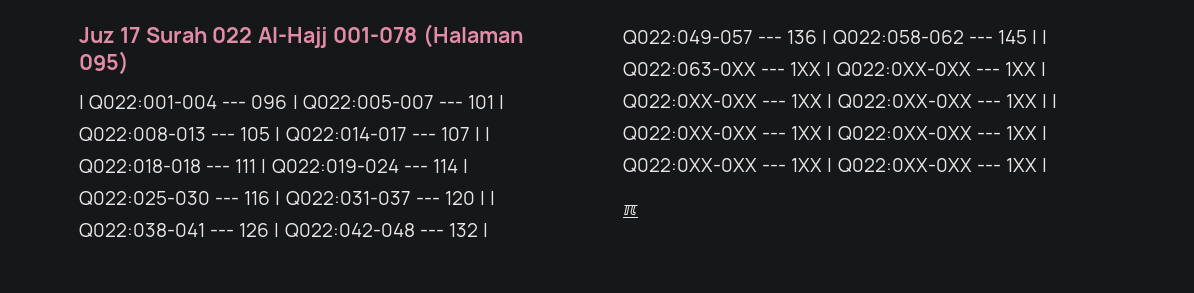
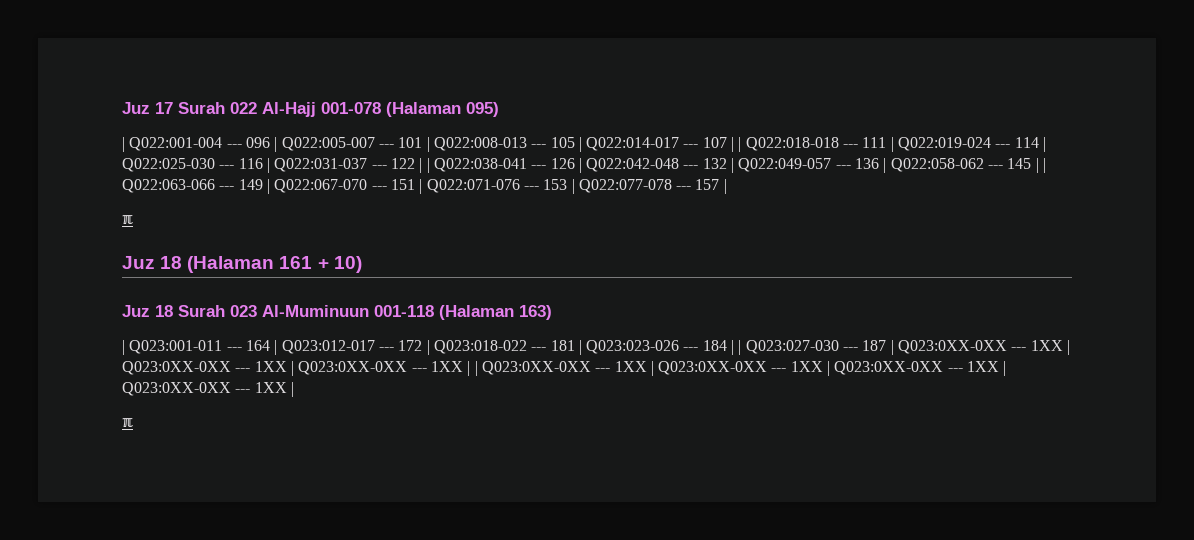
[444,191,475,205] 120 -> [390,158,415,169] 122
[623,62,1046,77] [623,94,972,109] Q022:063-0XX --- 1XX | Q022:0XX-0XX --- 1XX | Q022:0XX-0XX --- 1XX | Q022:0XX-0XX -> [122,179,727,194] [122,215,133,224] [122,256,362,273] [122,305,552,320] [122,340,1071,355] [122,361,408,376] Q022:063-066 --- 149 | Q022:067-070 --- 151 | Q022:071-076 --- 153 | Q022:077-078 --- 157 | // ℼ // Juz 18 (Halaman 161 + 10) // Juz 18 Surah 023 Al-Muminuun 001-118 (Halaman 163) // | Q023:001-011 --- 164 | Q023:012-017 --- 172 | Q023:018-022 --- 181 | Q023:023-026 --- 184 | | Q023:027-030 --- 187 | Q023:0XX-0XX --- 1XX | Q023:0XX-0XX --- 1XX | Q023:0XX-0XX
[623,126,1047,141] [623,158,972,173] Q022:0XX-0XX --- 1XX | Q022:0XX-0XX --- 1XX | Q022:0XX-0XX --- 1XX | Q022:0XX-0XX -> [481,361,1007,376] [122,382,231,396] Q023:0XX-0XX --- 1XX | Q023:0XX-0XX --- 1XX | Q023:0XX-0XX --- 1XX | Q023:0XX-0XX

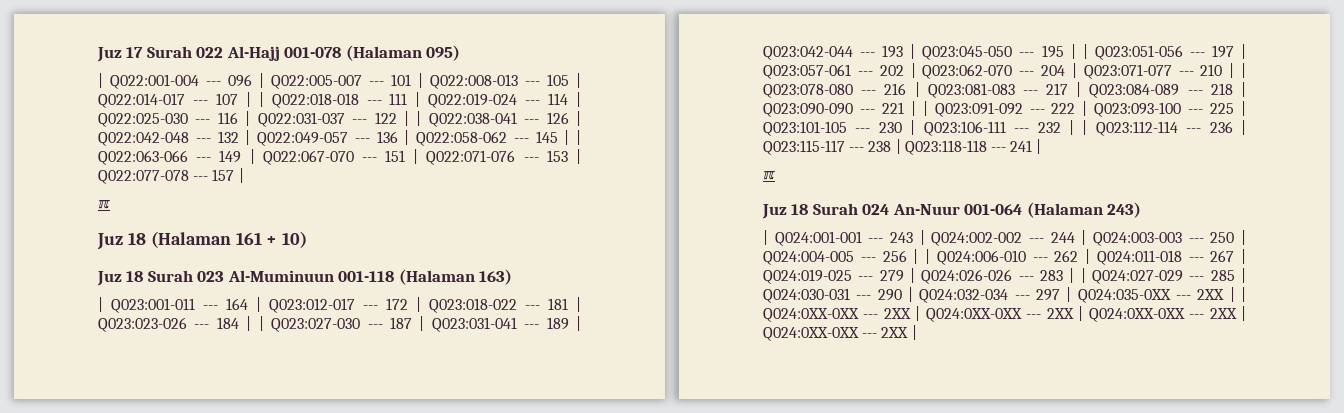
[898,340,1071,355] [122,361,1007,376] [122,382,294,397] [122,418,133,427] Q023:0XX-0XX --- 1XX | Q023:0XX-0XX --- 1XX | Q023:0XX-0XX --- 1XX | | Q023:0XX-0XX --- 1XX | Q023:0XX-0XX --- 1XX | Q023:0XX-0XX --- 1XX | Q023:0XX-0XX --- 1XX | // ℼ -> [431,316,581,332] [763,44,1246,60] [763,63,1246,79] [763,82,1246,98] [763,101,1246,117] [763,120,1246,136] [763,139,1042,155] [763,171,775,180] [762,202,1142,219] [763,230,1246,246] [763,249,1246,265] [763,268,1246,284] [763,287,1246,303] [763,306,1246,322] [763,325,917,341] Q023:031-041 --- 189 | Q023:042-044 --- 193 | Q023:045-050 --- 195 | | Q023:051-056 --- 197 | Q023:057-061 --- 202 | Q023:062-070 --- 204 | Q023:071-077 --- 210 | | Q023:078-080 --- 216 | Q023:081-083 --- 217 | Q023:084-089 --- 218 | Q023:090-090 --- 221 | | Q023:091-092 --- 222 | Q023:093-100 --- 225 | Q023:101-105 --- 230 | Q023:106-111 --- 232 | | Q023:112-114 --- 236 | Q023:115-117 --- 238 | Q023:118-118 --- 241 | // ℼ // Juz 18 Surah 024 An-Nuur 001-064 (Halaman 243) // | Q024:001-001 --- 243 | Q024:002-002 --- 244 | Q024:003-003 --- 250 | Q024:004-005 --- 256 | | Q024:006-010 --- 262 | Q024:011-018 --- 267 | Q024:019-025 --- 279 | Q024:026-026 --- 283 | | Q024:027-029 --- 285 | Q024:030-031 --- 290 | Q024:032-034 --- 297 | Q024:035-0XX --- 2XX | | Q024:0XX-0XX --- 2XX | Q024:0XX-0XX --- 2XX | Q024:0XX-0XX --- 2XX | Q024:0XX-0XX --- 2XX |

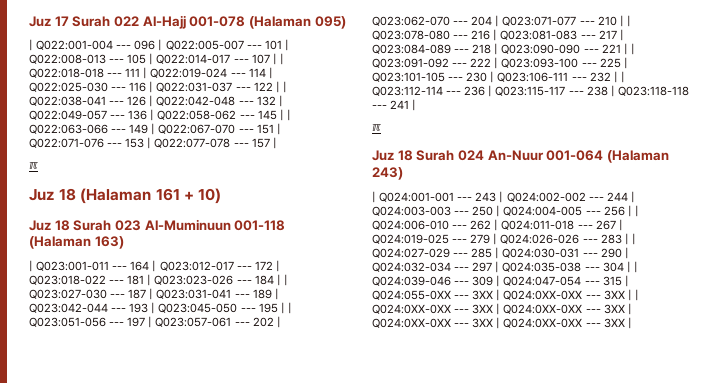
[1077,289,1225,303] Q024:035-0XX --- 2XX -> [502,261,638,273] [372,275,629,287] [372,289,625,301] Q024:035-038 --- 304 | | Q024:039-046 --- 309 | Q024:047-054 --- 315 | Q024:055-0XX --- 3XX | Q024:0XX-0XX --- 3XX
[883,306,1246,322] [763,327,909,341] 2XX | Q024:0XX-0XX --- 2XX | Q024:0XX-0XX --- 2XX | Q024:0XX-0XX --- 2XX -> [472,303,632,315] [372,317,625,329] 3XX | Q024:0XX-0XX --- 3XX | Q024:0XX-0XX --- 3XX | Q024:0XX-0XX --- 3XX

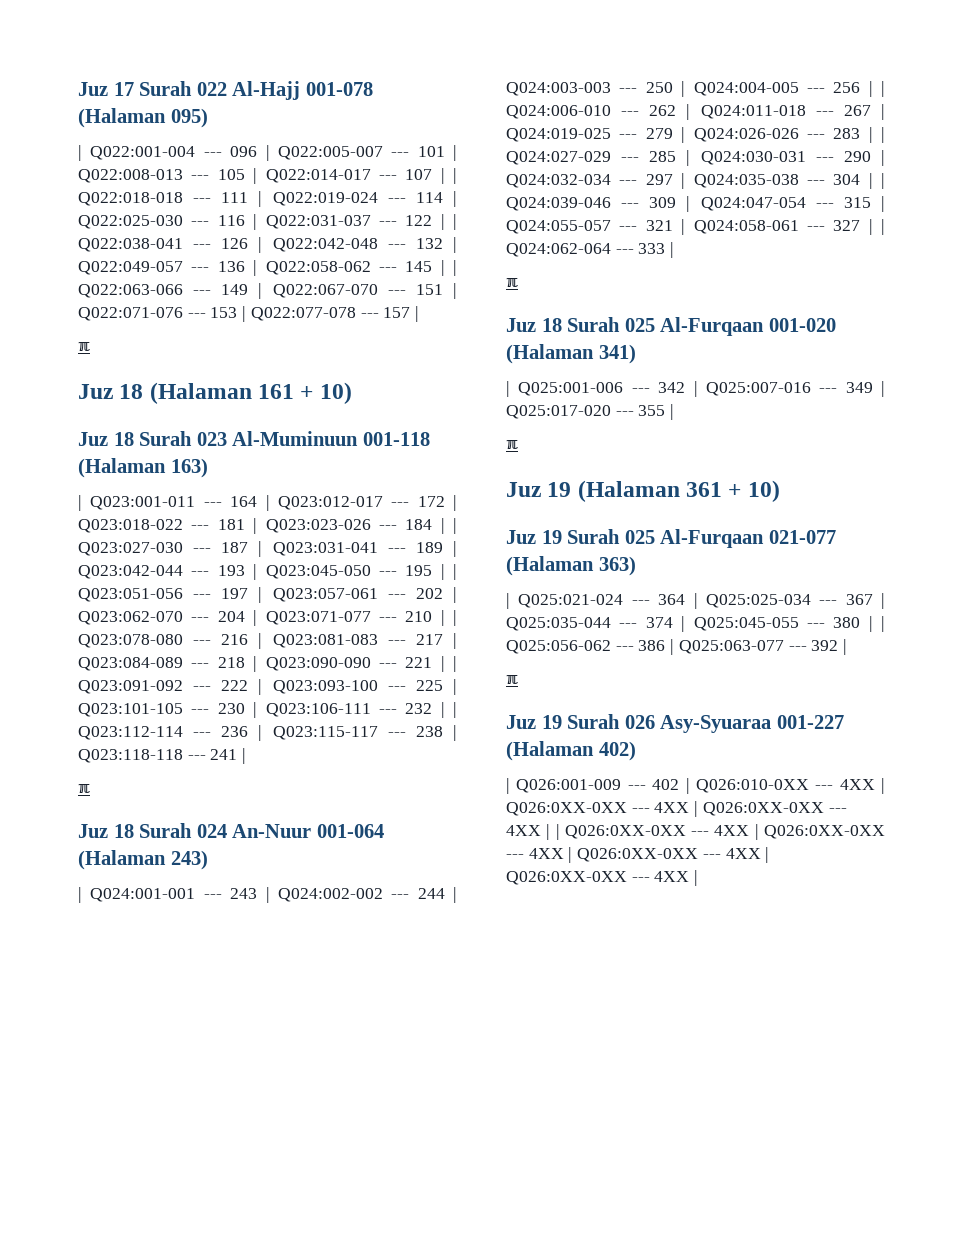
[372,289,639,301] [372,303,632,315] [372,317,625,329] Q024:055-0XX --- 3XX | Q024:0XX-0XX --- 3XX | | Q024:0XX-0XX --- 3XX | Q024:0XX-0XX --- 3XX | Q024:0XX-0XX --- 3XX | Q024:0XX-0XX --- 3XX -> [506,219,885,235] [506,242,675,258] [506,278,518,287] [506,317,836,336] [506,344,636,364] [506,381,885,397] [506,404,675,420] [506,440,518,449] [506,480,780,502] [506,529,836,548] [506,556,636,576] [506,593,885,609] [506,616,885,632] [506,639,848,655] [506,675,518,684] [506,714,844,733] [506,741,636,761] [506,778,885,794] [506,801,847,817] [506,824,885,840] [506,847,770,863] [506,871,690,885] Q024:055-057 --- 321 | Q024:058-061 --- 327 | | Q024:062-064 --- 333 | // ℼ // Juz 18 Surah 025 Al-Furqaan 001-020 (Halaman 341) // | Q025:001-006 --- 342 | Q025:007-016 --- 349 | Q025:017-020 --- 355 | // ℼ // Juz 19 (Halaman 361 + 10) // Juz 19 Surah 025 Al-Furqaan 021-077 (Halaman 363) // | Q025:021-024 --- 364 | Q025:025-034 --- 367 | Q025:035-044 --- 374 | Q025:045-055 --- 380 | | Q025:056-062 --- 386 | Q025:063-077 --- 392 | // ℼ // Juz 19 Surah 026 Asy-Syuaraa 001-227 (Halaman 402) // | Q026:001-009 --- 402 | Q026:010-0XX --- 4XX | Q026:0XX-0XX --- 4XX | Q026:0XX-0XX --- 4XX | | Q026:0XX-0XX --- 4XX | Q026:0XX-0XX --- 4XX | Q026:0XX-0XX --- 4XX | Q026:0XX-0XX --- 4XX

